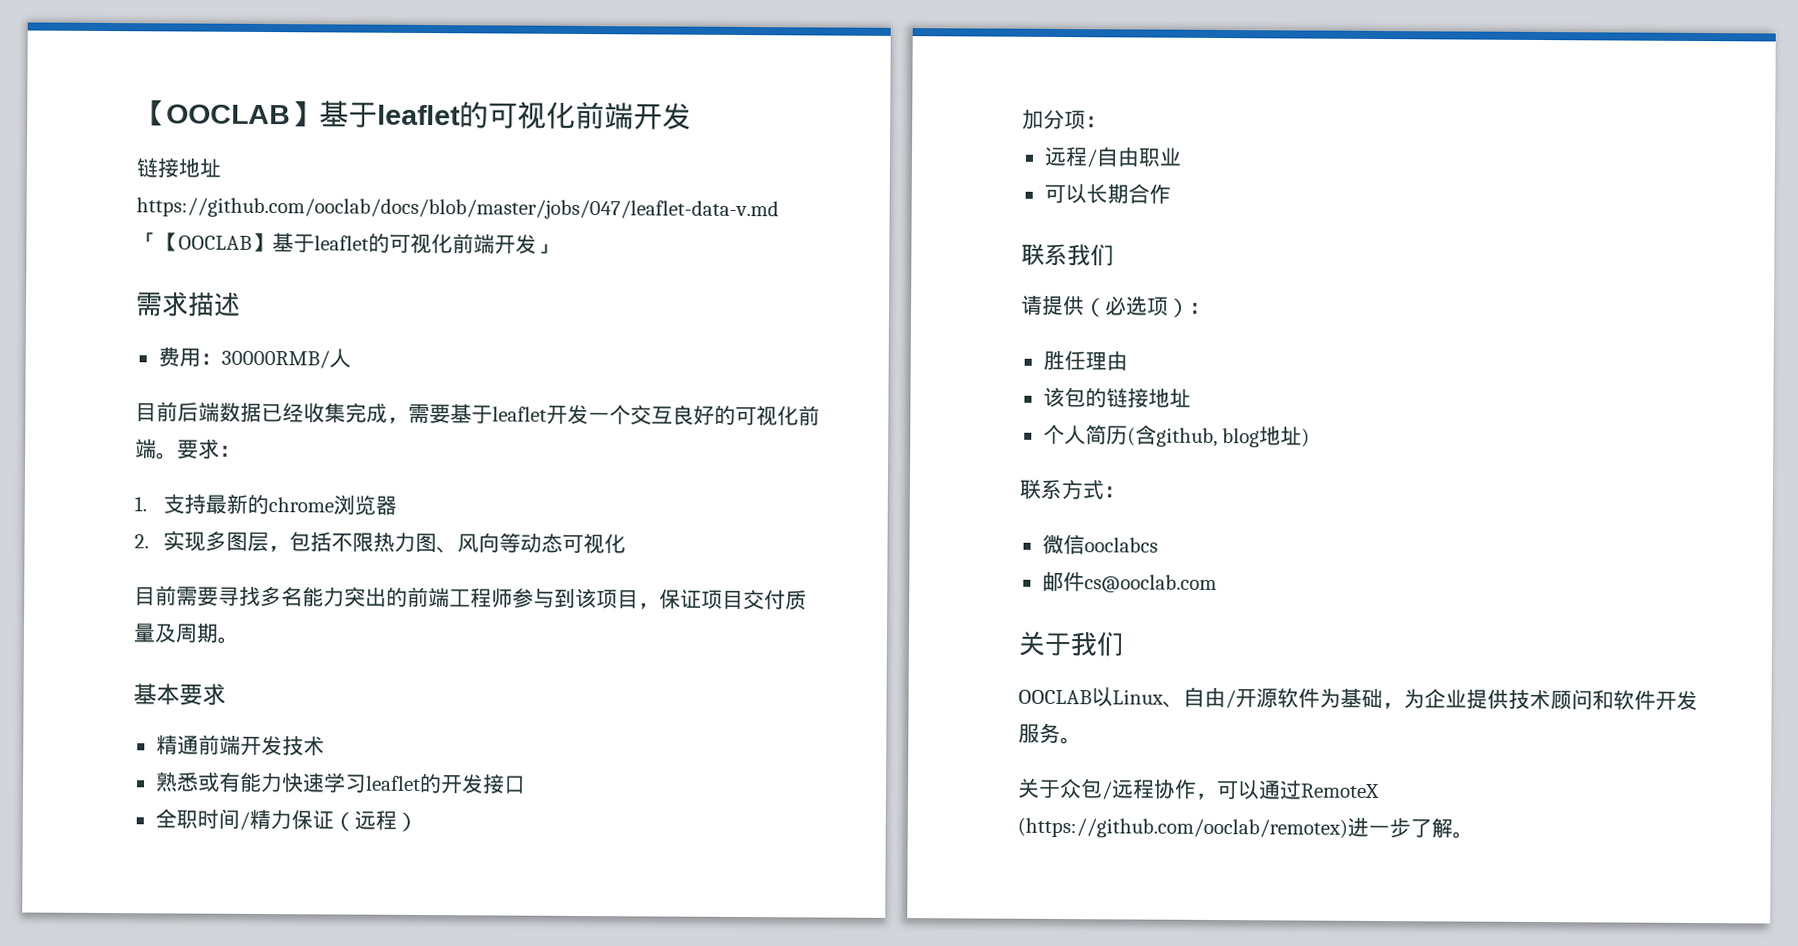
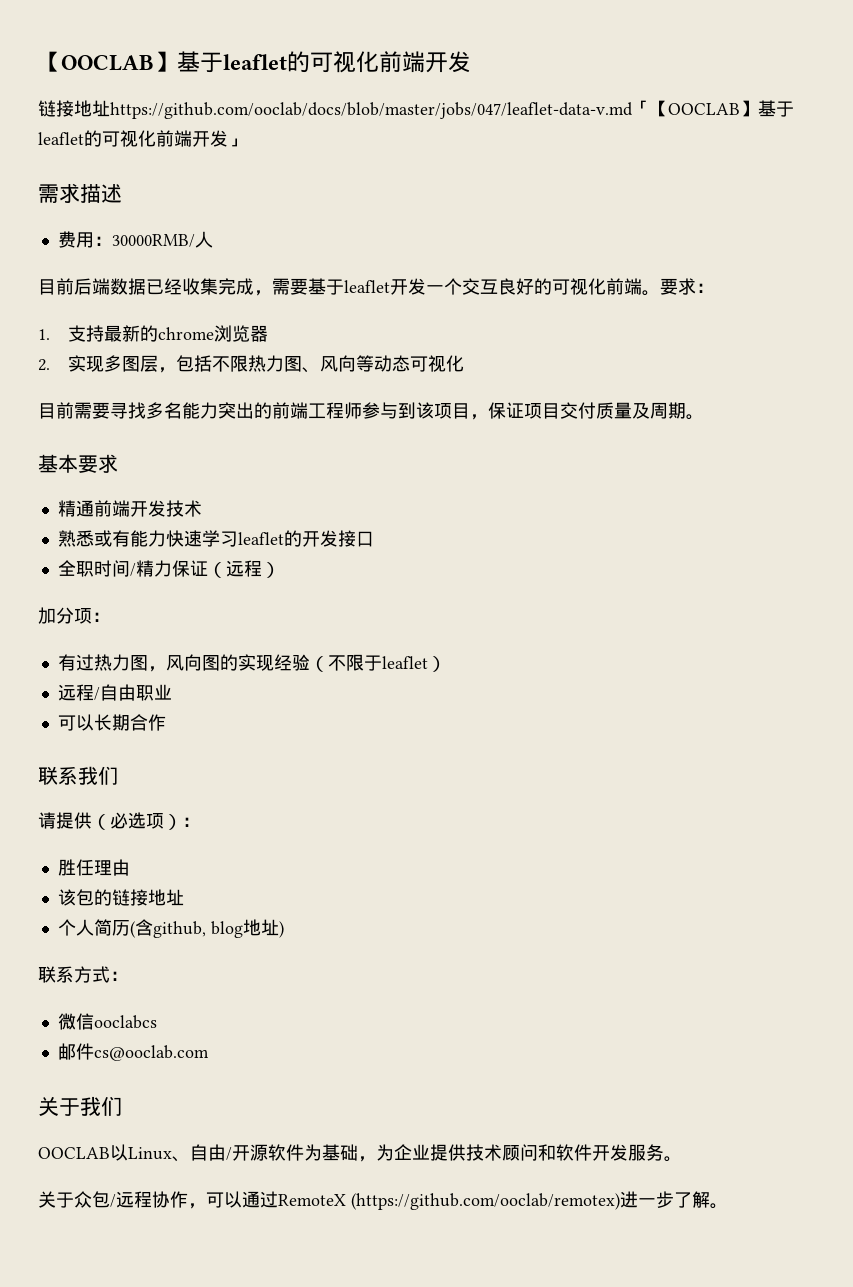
(1107, 122) none -> [57,654,446,672] // 有过热力图，风向图的实现经验（不限于leaflet）

